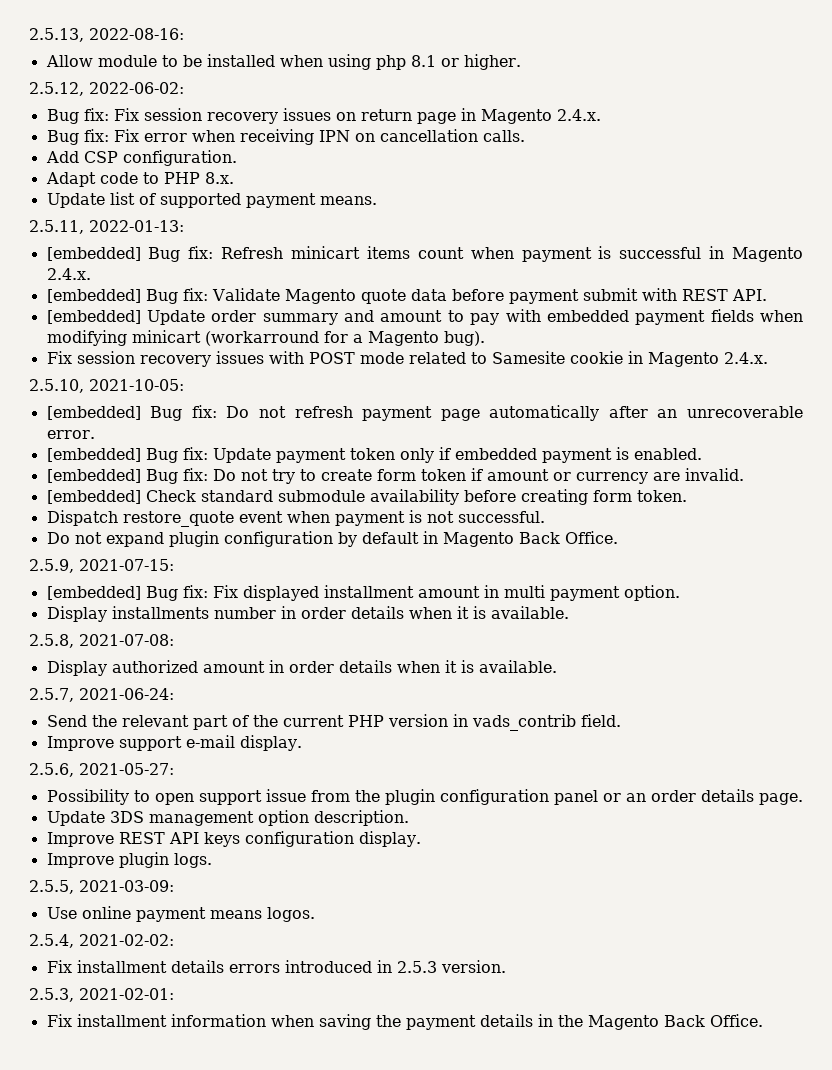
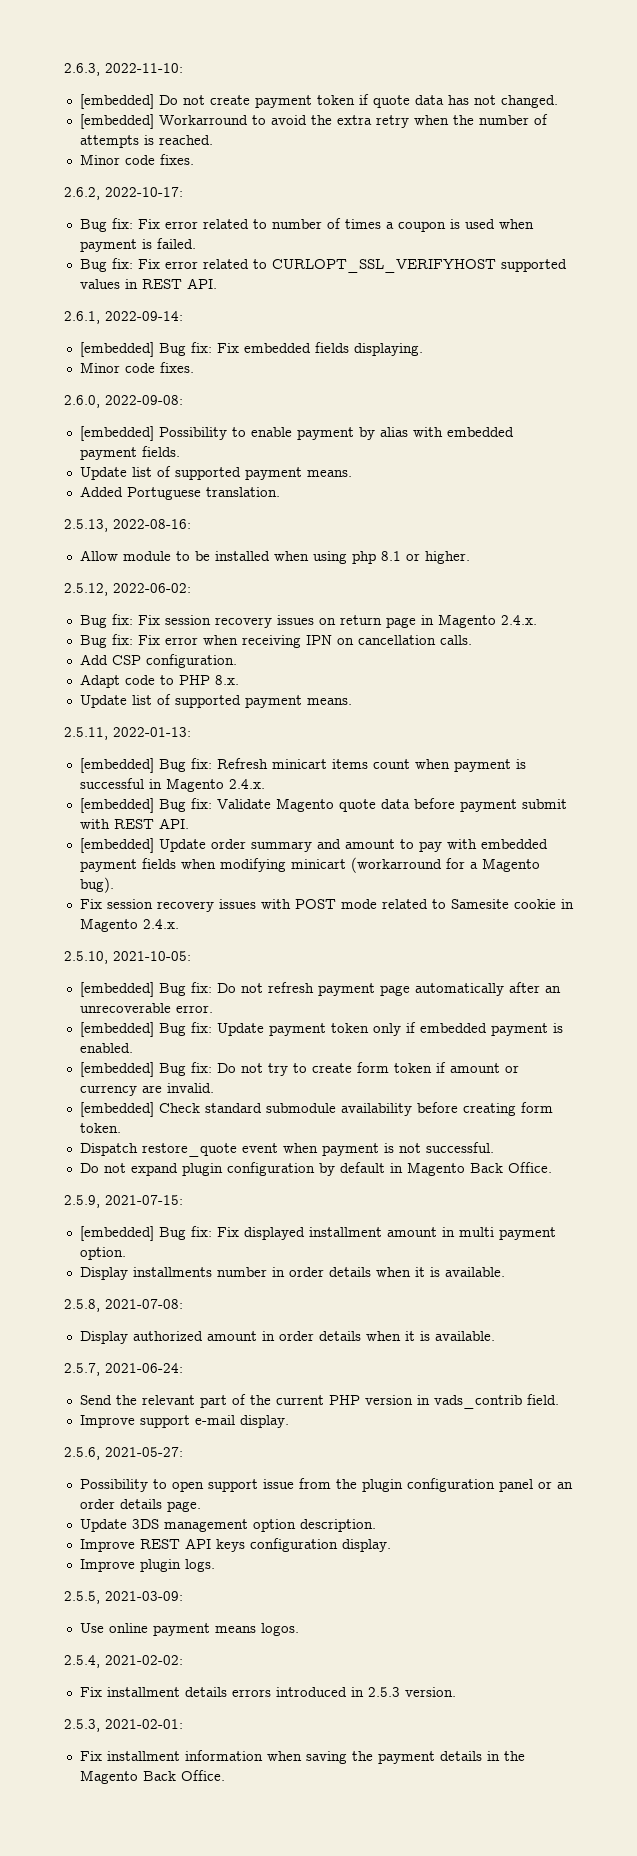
(29, 35) none -> [64,63,183,76] [79,94,558,109] [79,114,548,129] [79,135,213,148] [79,154,194,165] [64,187,183,200] [79,218,534,232] [79,238,196,252] [79,258,567,273] [79,278,217,289] [64,311,183,324] [79,342,423,357] [79,362,194,373] [64,395,183,408] [79,426,514,441] [79,446,180,460] [79,466,352,480] [79,486,280,500] 2.6.3, 2022-11-10: // [embedded] Do not create payment token if quote data has not changed. // [embedded] Workarround to avoid the extra retry when the number of attempts is reached. // Minor code fixes. // 2.6.2, 2022-10-17: // Bug fix: Fix error related to number of times a coupon is used when payment is failed. // Bug fix: Fix error related to CURLOPT_SSL_VERIFYHOST supported values in REST API. // 2.6.1, 2022-09-14: // [embedded] Bug fix: Fix embedded fields displaying. // Minor code fixes. // 2.6.0, 2022-09-08: // [embedded] Possibility to enable payment by alias with embedded payment fields. // Update list of supported payment means. // Added Portuguese translation. //

